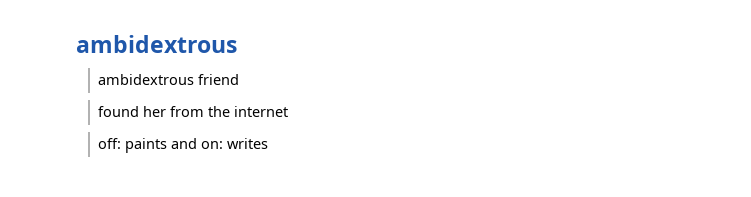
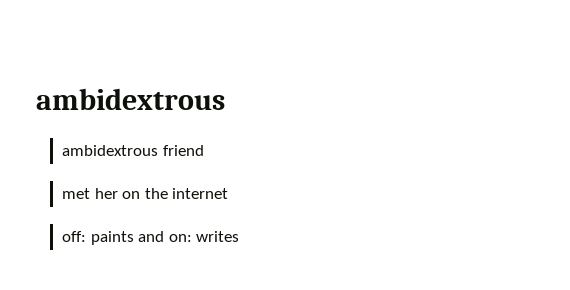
[97,106,204,117] found her from -> [62,188,141,199] met her on

